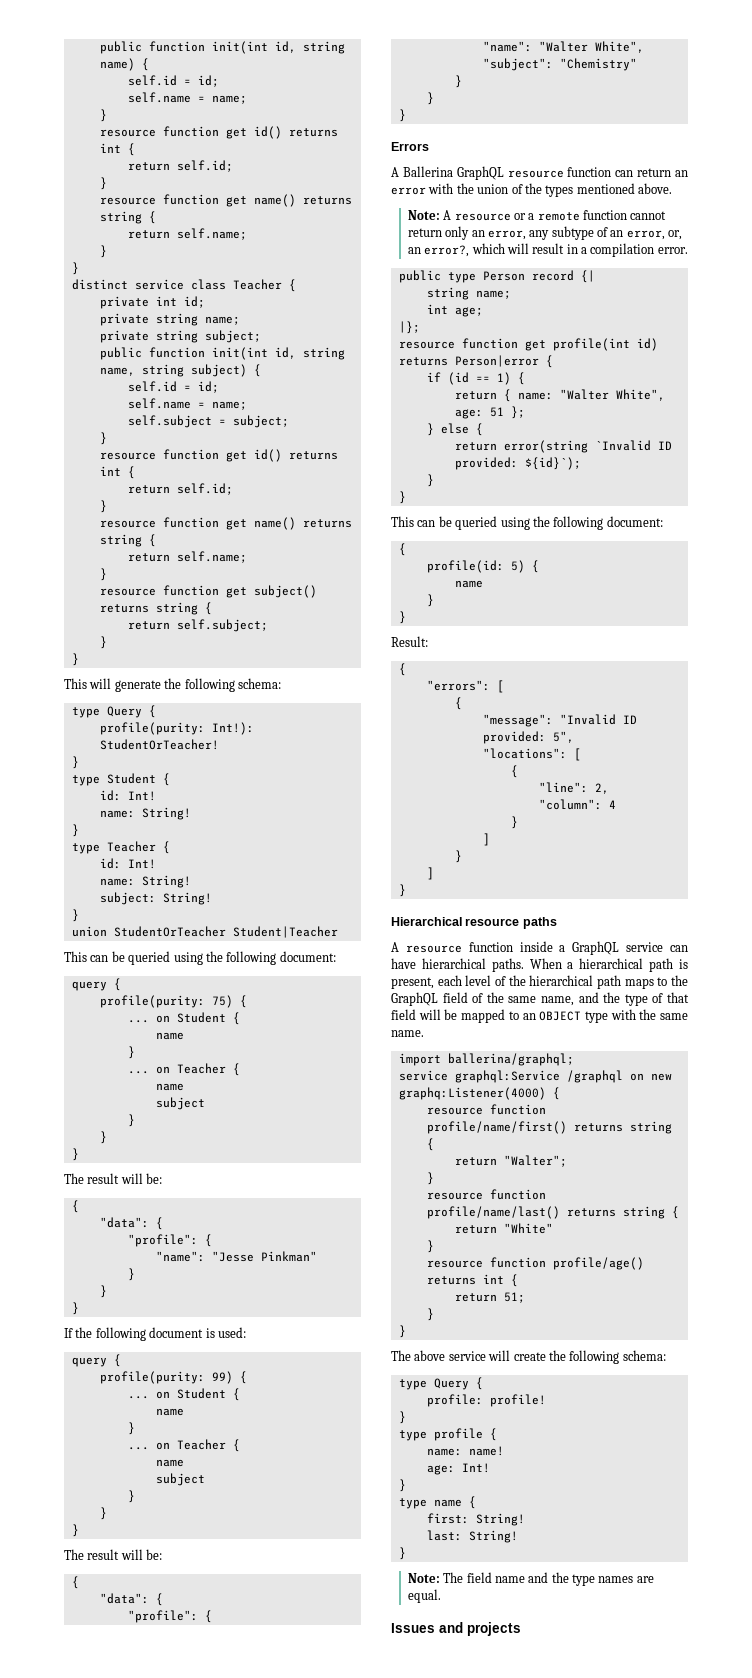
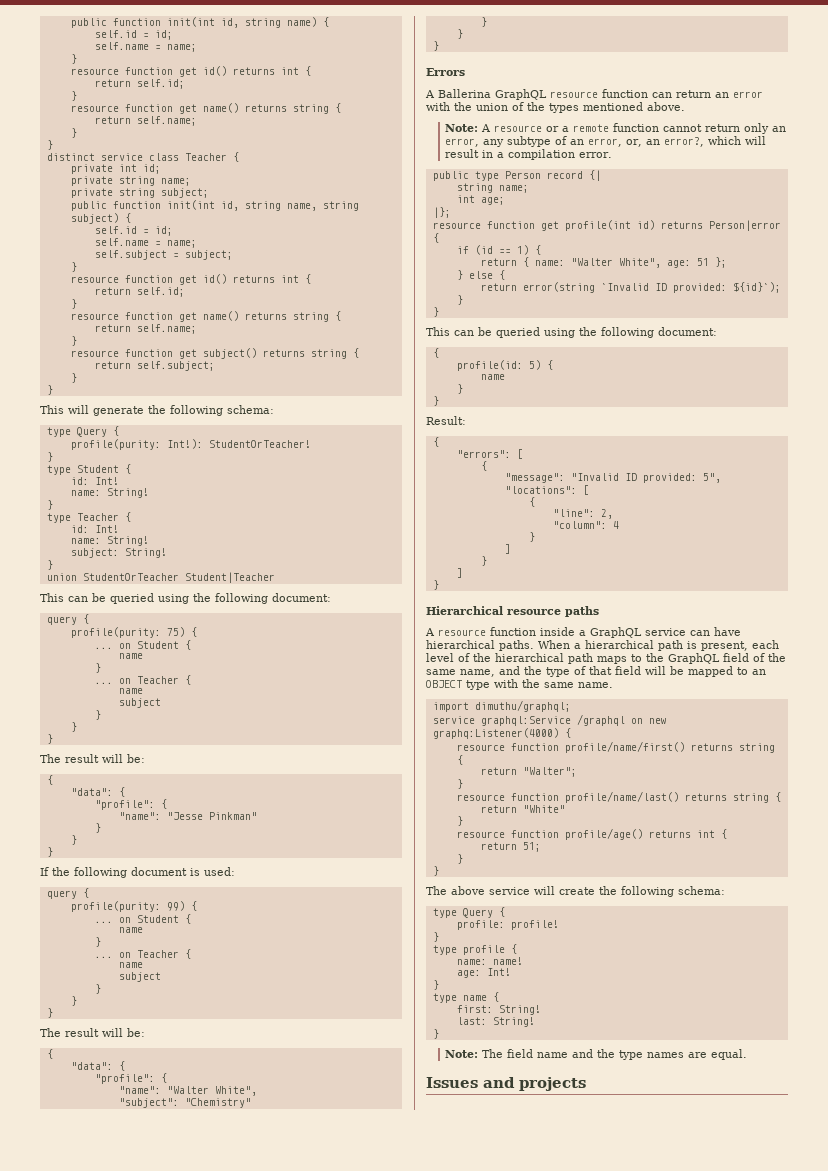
[447,1053,574,1066] ballerina/graphql; -> [474,700,571,712] dimuthu/graphql;

